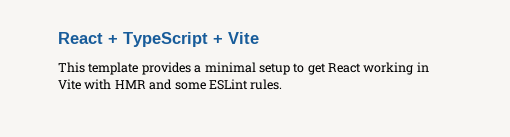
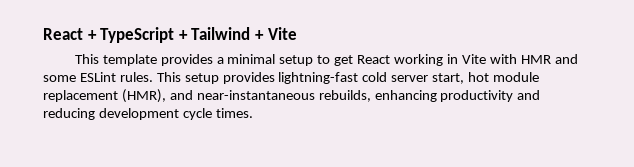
(223, 39) none -> [191,27,264,40] Tailwind +
(283, 84) none -> [156,72,540,84] [43,89,541,103] [43,108,253,120] This setup provides lightning-fast cold server start, hot module replacement (HMR), and near-instantaneous rebuilds, enhancing productivity and reducing development cycle times.

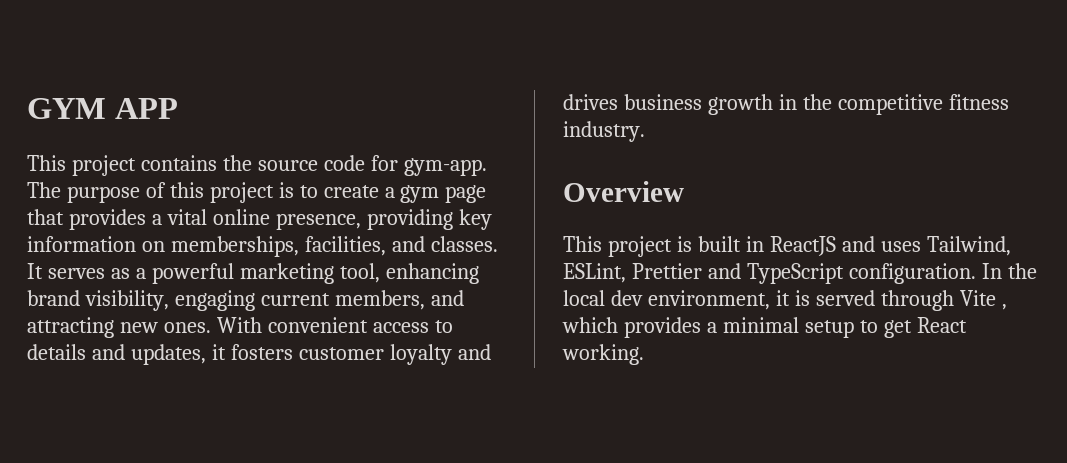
[43,27,297,43] [74,54,157,66] React + TypeScript + Tailwind + Vite // This template -> [27,98,178,119] [27,155,487,176] [27,182,487,203] [27,209,492,230] [27,236,498,257] [27,263,479,284] [27,290,464,311] [27,317,453,338] [27,344,491,365] [563,94,1009,115] [563,121,645,142] [563,181,684,202] [563,236,1011,257] [563,263,1037,284] [563,290,1007,311] [562,317,618,333] GYM APP // This project contains the source code for gym-app. The purpose of this project is to create a gym page that provides a vital online presence, providing key information on memberships, facilities, and classes. It serves as a powerful marketing tool, enhancing brand visibility, engaging current members, and attracting new ones. With convenient access to details and updates, it fosters customer loyalty and drives business growth in the competitive fitness industry. // Overview // This project is built in ReactJS and uses Tailwind, ESLint, Prettier and TypeScript configuration. In the local dev environment, it is served through Vite , which
[394,54,578,66] [43,72,540,84] [43,89,541,103] [43,108,253,120] working in Vite with HMR and some ESLint rules. This setup provides lightning-fast cold server start, hot module replacement (HMR), and near-instantaneous rebuilds, enhancing productivity and reducing development cycle times. -> [562,344,644,365] working.

